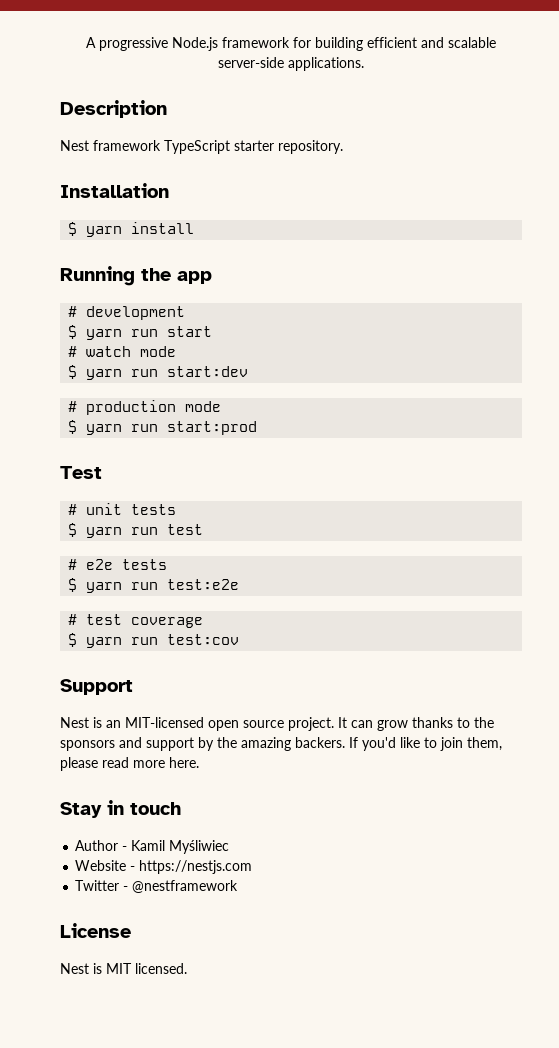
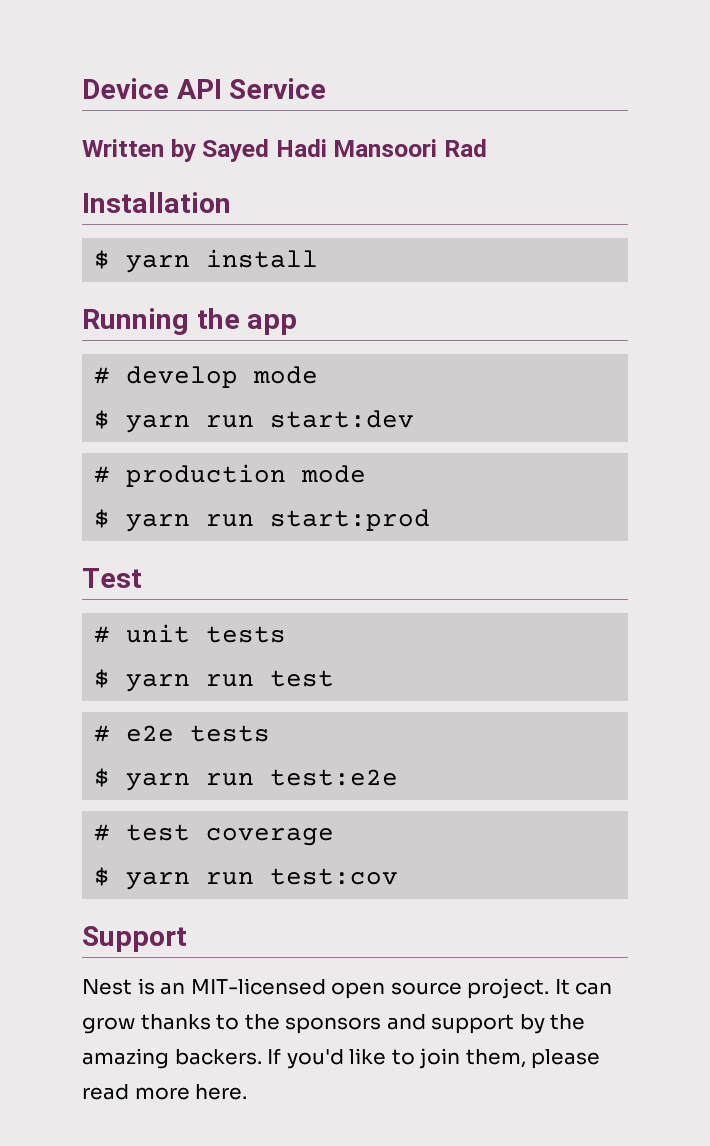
[86,37,496,51] [218,57,364,71] [60,100,167,118] [60,140,343,154] A progressive Node.js framework for building efficient and scalable server-side applications. // Description // Nest framework TypeScript starter repository. -> [82,78,327,99] [82,139,488,162] Device API Service // Written by Sayed Hadi Mansoori Rad
[86,306,186,320] [68,325,213,340] [68,346,132,357] development // $ yarn run start // # watch -> [126,366,239,388] develop
[60,800,181,818] [75,840,230,854] [75,860,253,874] [75,880,239,893] [60,923,131,938] [60,963,187,974] // Stay in touch // Author - Kamil Myśliwiec // Website - https://nestjs.com // Twitter - @nestframework // License // Nest is MIT licensed. -> (248, 1092) none

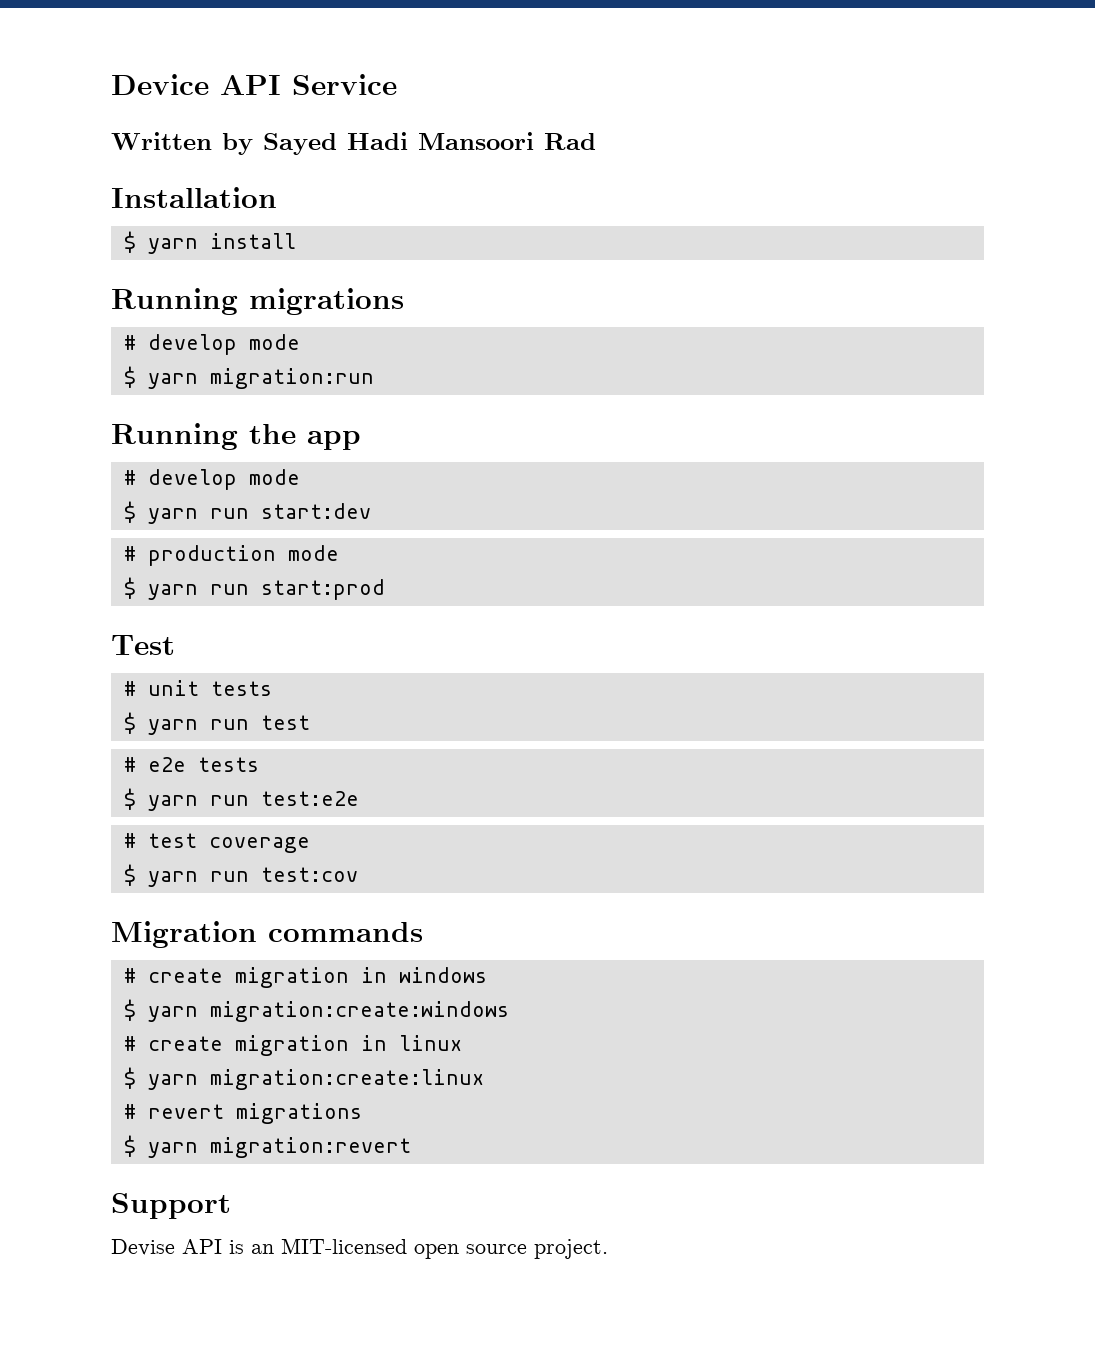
(319, 258) none -> [111,288,404,315] [123,334,300,355] [123,366,374,389] // Running migrations // # develop mode // $ yarn migration:run
(399, 876) none -> [111,921,423,948] [123,967,487,988] [123,999,509,1022] [123,1035,462,1056] [123,1067,484,1090] [123,1103,362,1124] [123,1135,411,1158] // Migration commands // # create migration in windows // $ yarn migration:create:windows // # create migration in linux // $ yarn migration:create:linux // # revert migrations // $ yarn migration:revert
[82,979,132,995] Nest -> [111,1239,222,1256] Devise API
[554,979,613,995] [82,1014,586,1034] [82,1048,601,1069] [82,1084,248,1100] It can grow thanks to the sponsors and support by the amazing backers. If you'd like to join them, please read more here. -> (608, 1249) none

